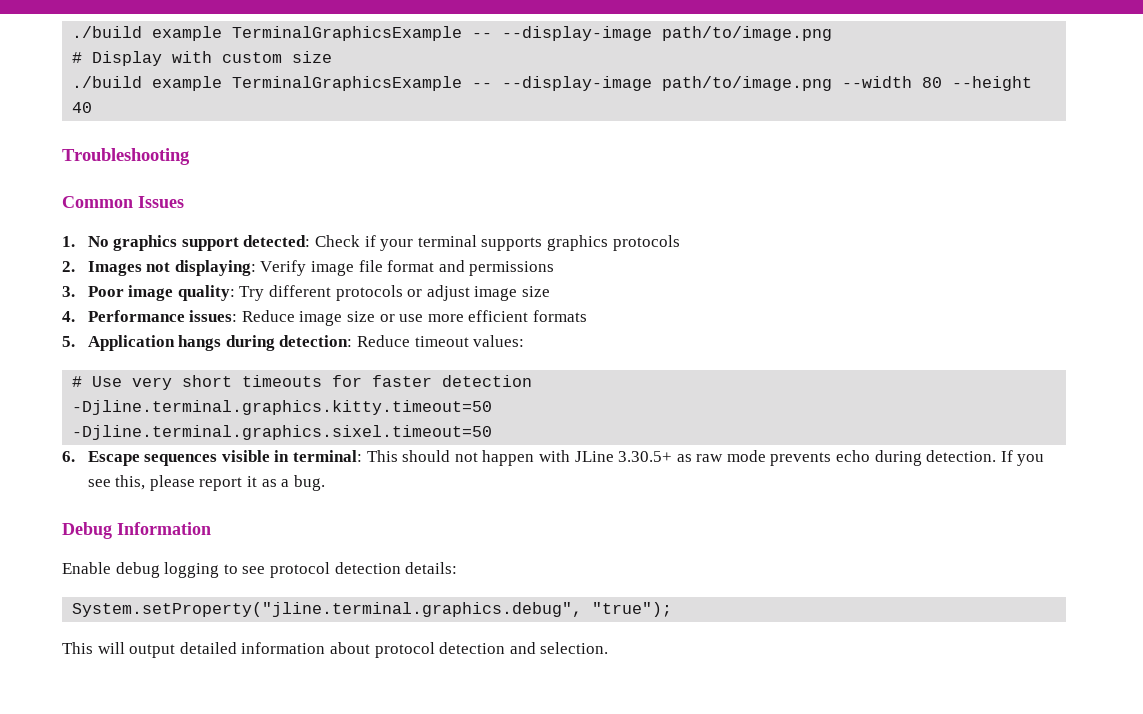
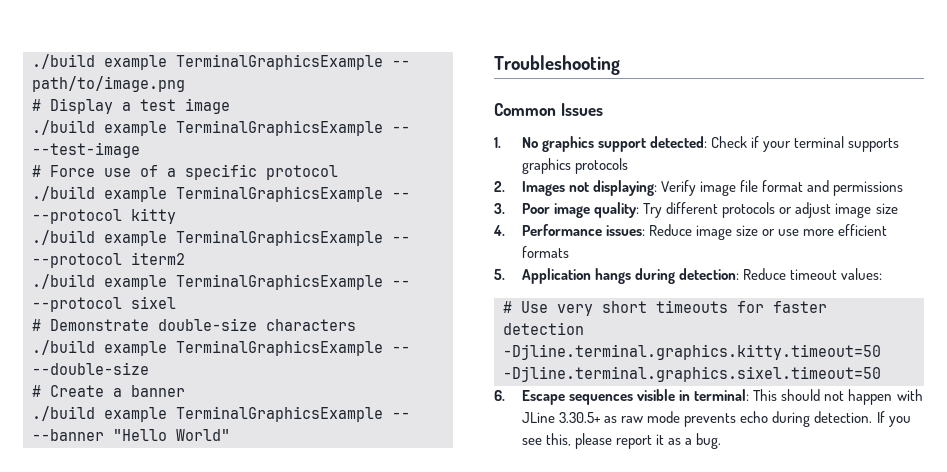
[72,26,653,41] ./build example TerminalGraphicsExample -- --display-image -> [32,54,410,70] ./build example TerminalGraphicsExample --
[172,51,333,63] [72,76,1033,91] [72,102,93,113] with custom size // ./build example TerminalGraphicsExample -- --display-image path/to/image.png --width 80 --height 40 -> [122,98,230,114] [32,120,410,136] [32,142,140,158] [32,164,338,180] [32,186,410,202] [32,208,176,224] [32,230,410,246] [32,252,185,268] [32,274,410,290] [32,296,176,312] [32,318,356,331] [32,340,410,356] [32,362,149,375] [32,385,185,397] [32,406,410,422] [32,429,230,441] a test image // ./build example TerminalGraphicsExample -- --test-image // # Force use of a specific protocol // ./build example TerminalGraphicsExample -- --protocol kitty // ./build example TerminalGraphicsExample -- --protocol iterm2 // ./build example TerminalGraphicsExample -- --protocol sixel // # Demonstrate double-size characters // ./build example TerminalGraphicsExample -- --double-size // # Create a banner // ./build example TerminalGraphicsExample -- --banner "Hello World"
[62,522,211,539] [62,562,458,578] [72,602,673,617] [62,642,609,658] // Debug Information // Enable debug logging to see protocol detection details: // System.setProperty("jline.terminal.graphics.debug", "true"); // This will output detailed information about protocol detection and selection. -> (722, 441) none

